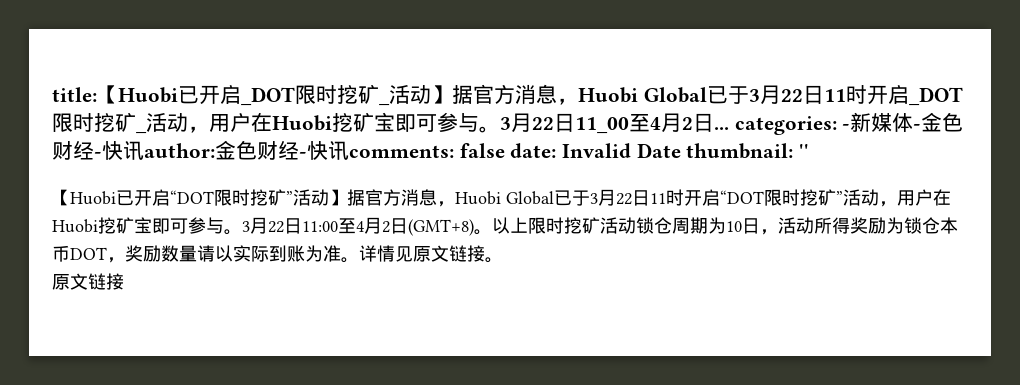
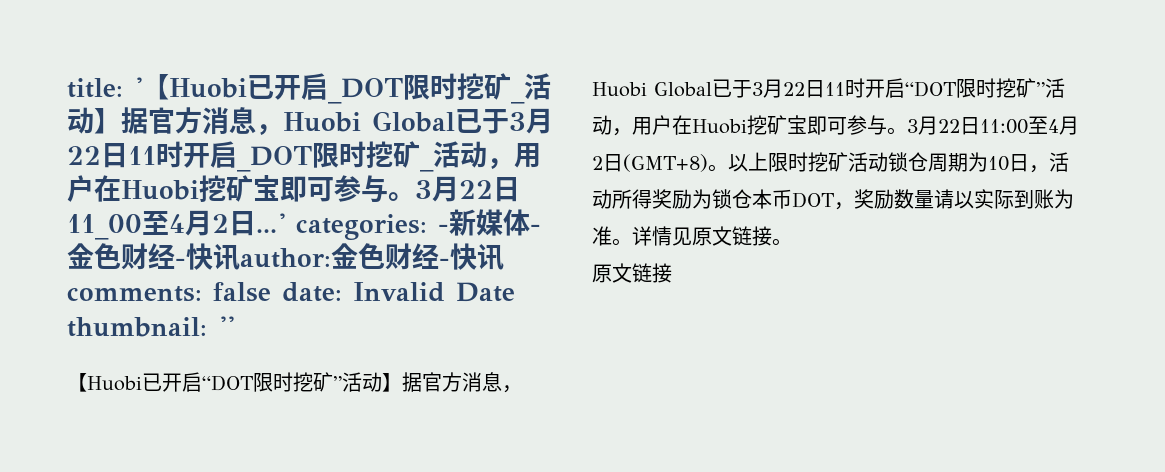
(97, 94) none -> [134,77,142,97] '
[714,127,729,130] ... -> [256,213,285,233] ...'

